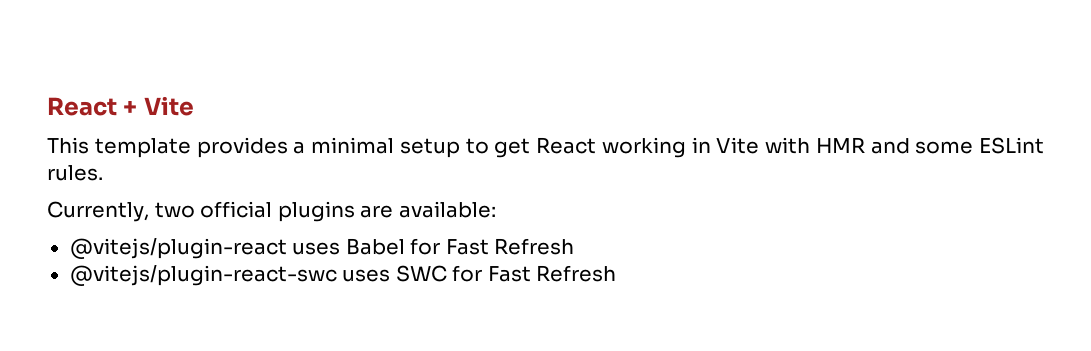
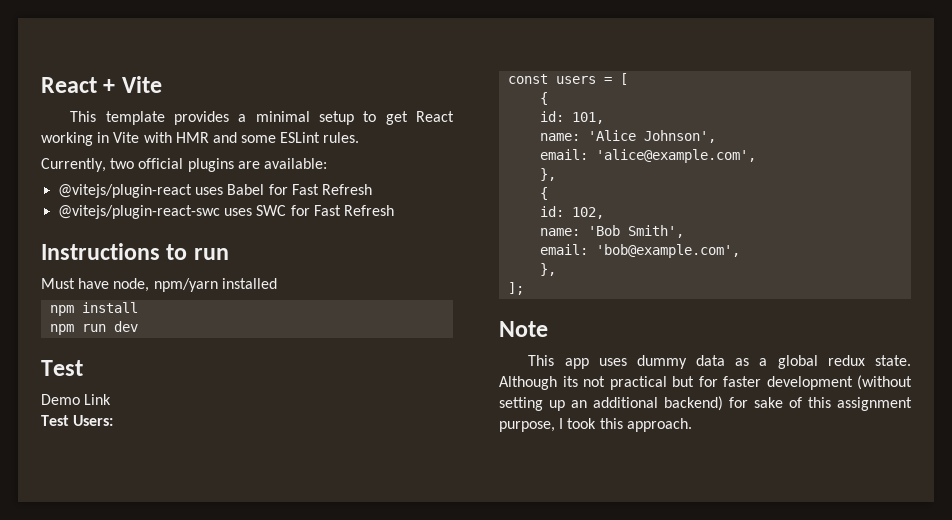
(617, 273) none -> [41,243,229,260] [41,278,277,292] [50,302,139,316] [50,321,139,335] [41,360,83,376] [41,394,112,405] [41,415,114,426] [508,73,629,85] [540,92,549,105] [540,111,605,124] [540,130,717,143] [540,149,757,163] [540,168,557,181] [540,187,549,200] [540,206,605,219] [540,225,685,238] [540,244,741,258] [540,263,557,276] [508,282,525,295] [499,321,548,337] [528,355,911,369] [499,375,912,390] [499,396,912,411] [499,418,692,432] // Instructions to run // Must have node, npm/yarn installed // npm install // npm run dev // Test // Demo Link // Test Users: // const users = [ // { // id: 101, // name: 'Alice Johnson', // email: 'alice@example.com', // }, // { // id: 102, // name: 'Bob Smith', // email: 'bob@example.com', // }, // ]; // Note // This app uses dummy data as a global redux state. Although its not practical but for faster development (without setting up an additional backend) for sake of this assignment purpose, I took this approach.

